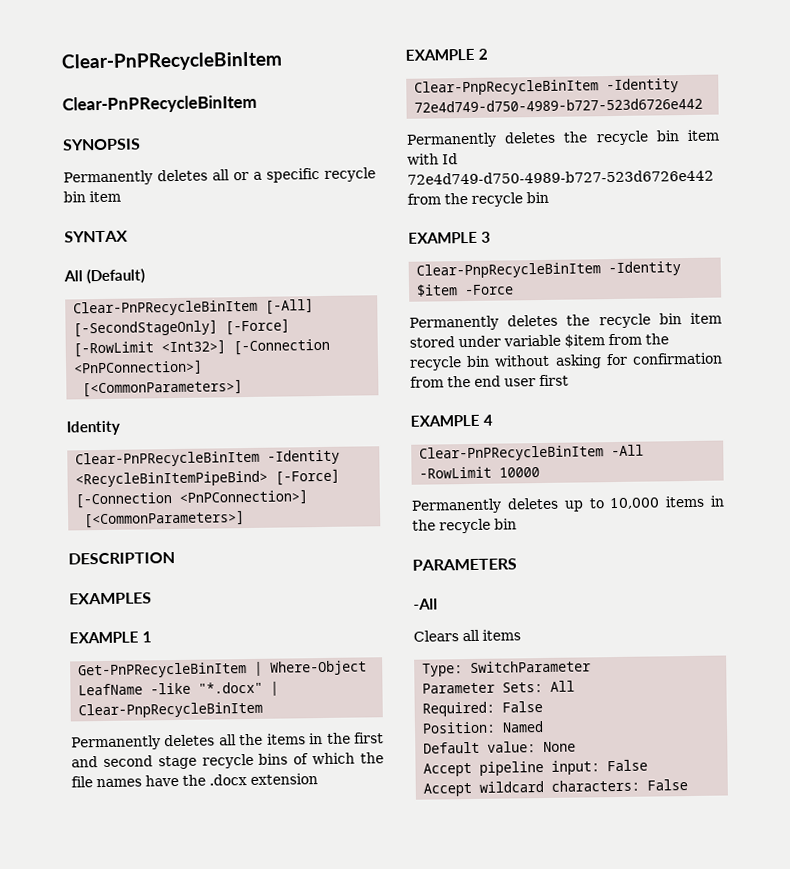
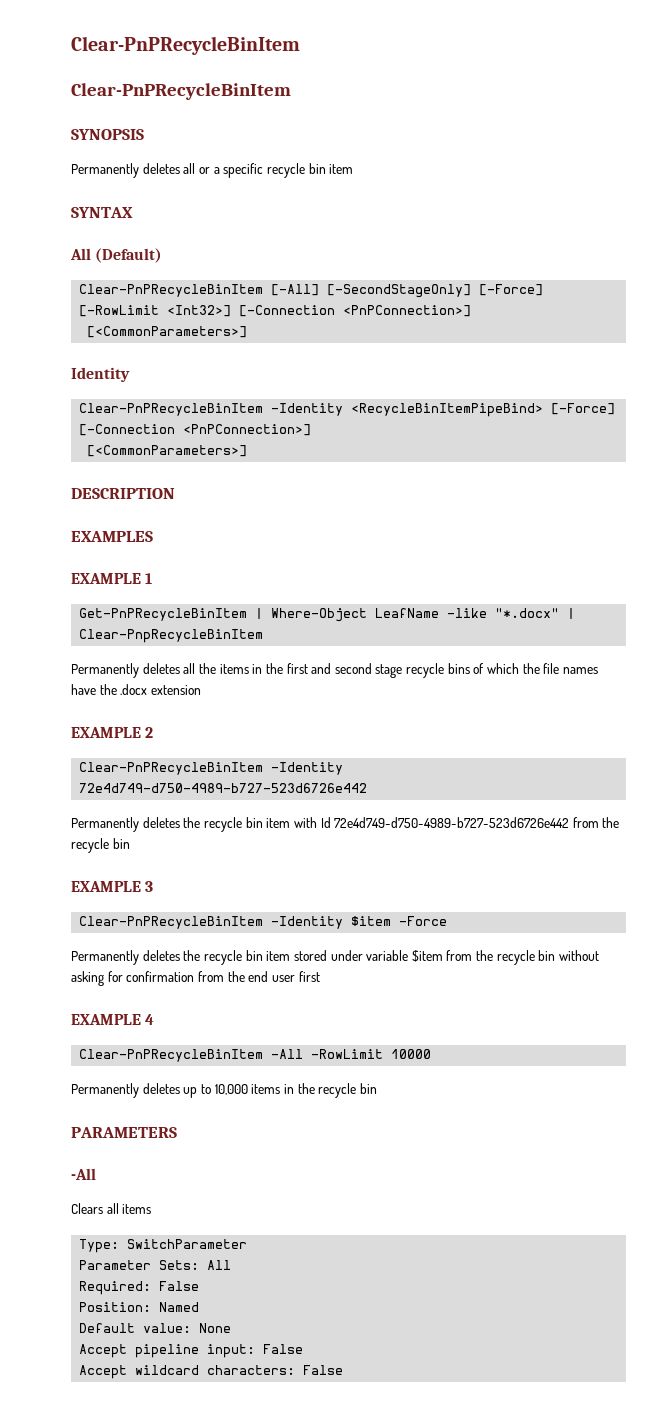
[414,79,600,96] Clear-PnpRecycleBinItem -> [79,762,264,775] Clear-PnPRecycleBinItem
[416,262,602,279] Clear-PnpRecycleBinItem -> [79,916,264,929] Clear-PnPRecycleBinItem

